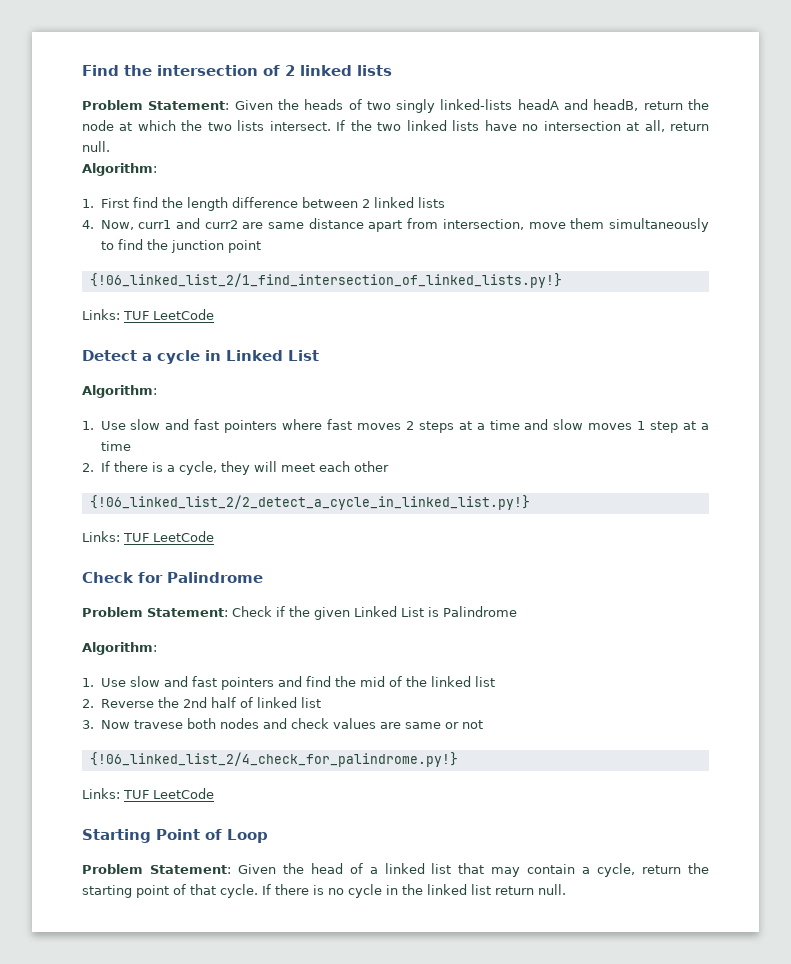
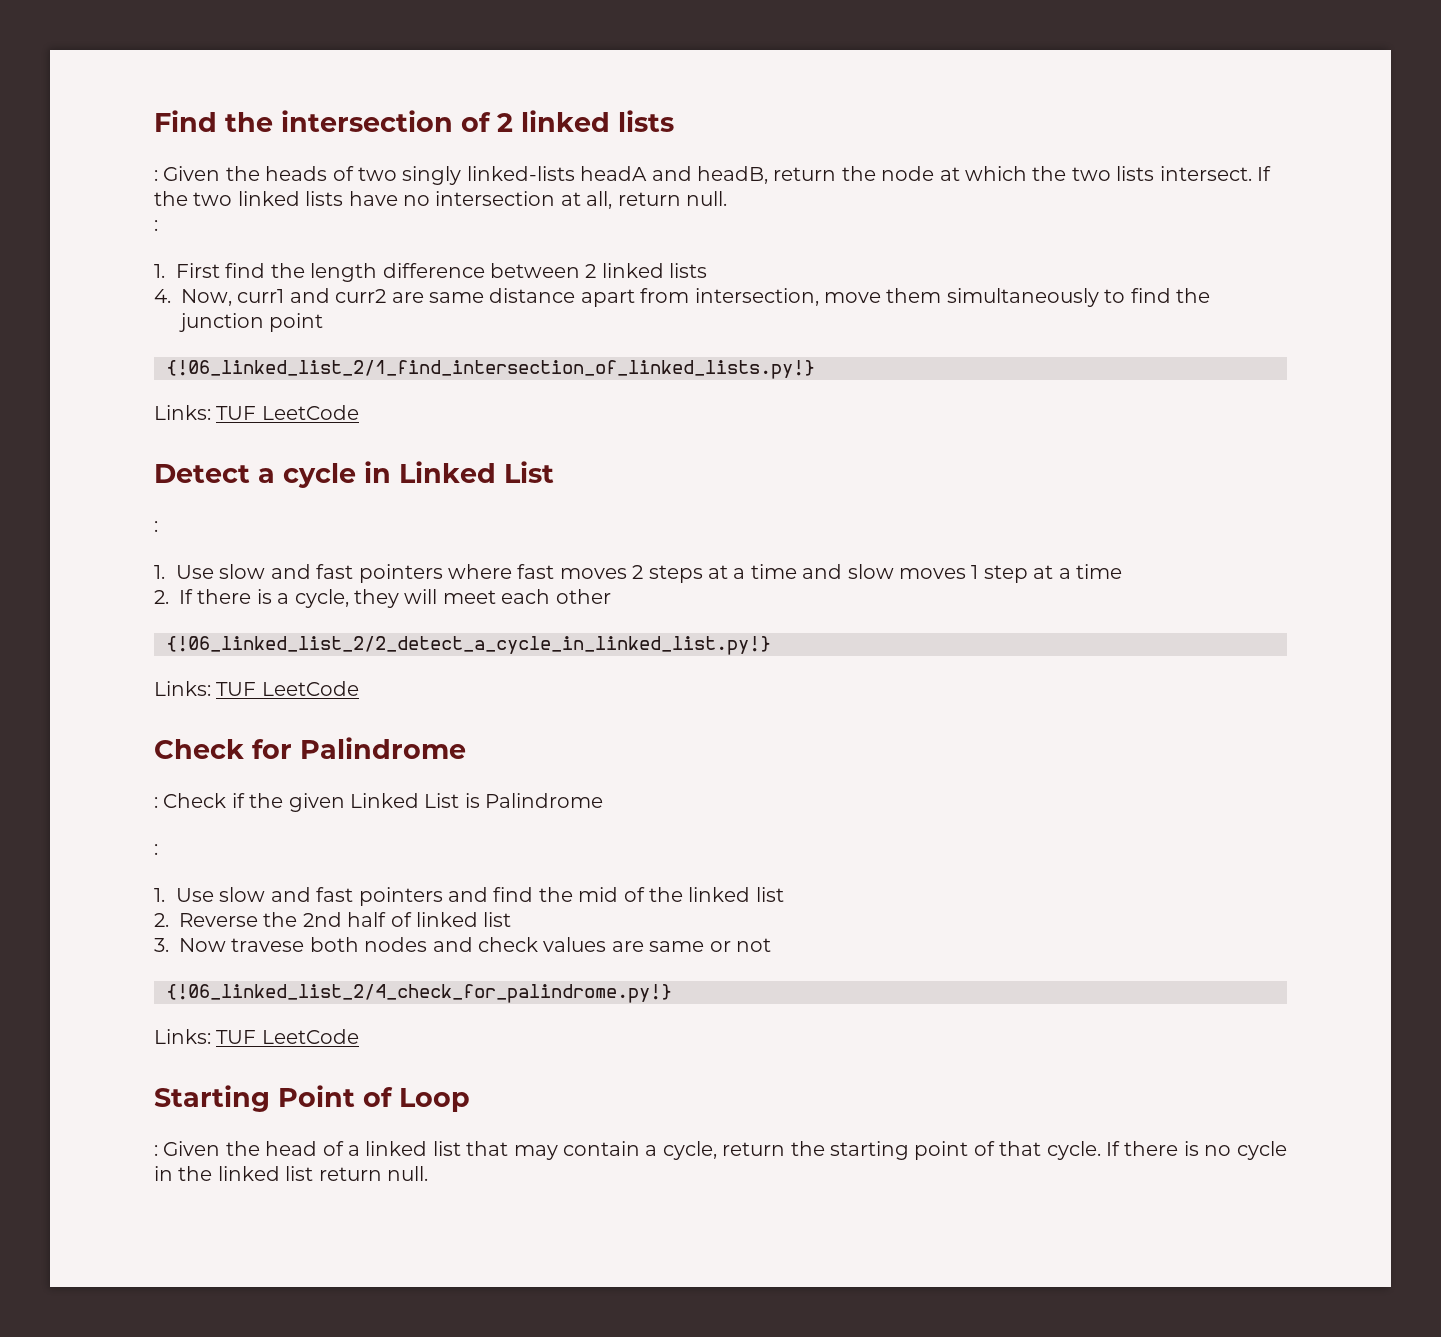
[82,100,230,110] Problem Statement: -> [154,170,158,181] :
[82,163,157,176] Algorithm: -> [154,220,158,231] :
[82,385,157,398] Algorithm: -> [154,521,158,532] :
[82,607,228,617] Problem Statement: -> [154,797,158,808] :
[82,642,157,655] Algorithm: -> [154,844,158,855] :
[82,864,231,874] Problem Statement: -> [154,1145,158,1156] :

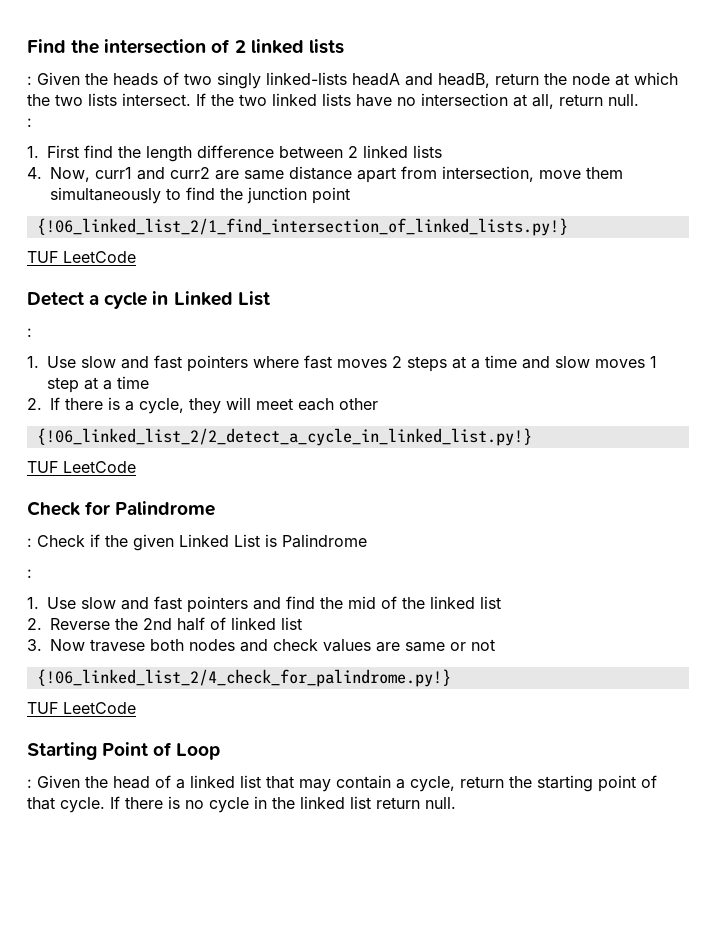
[154,405,211,420] Links: -> (568, 227) none
[154,681,211,696] Links: -> (532, 437) none
[154,1029,211,1044] Links: -> (451, 678) none

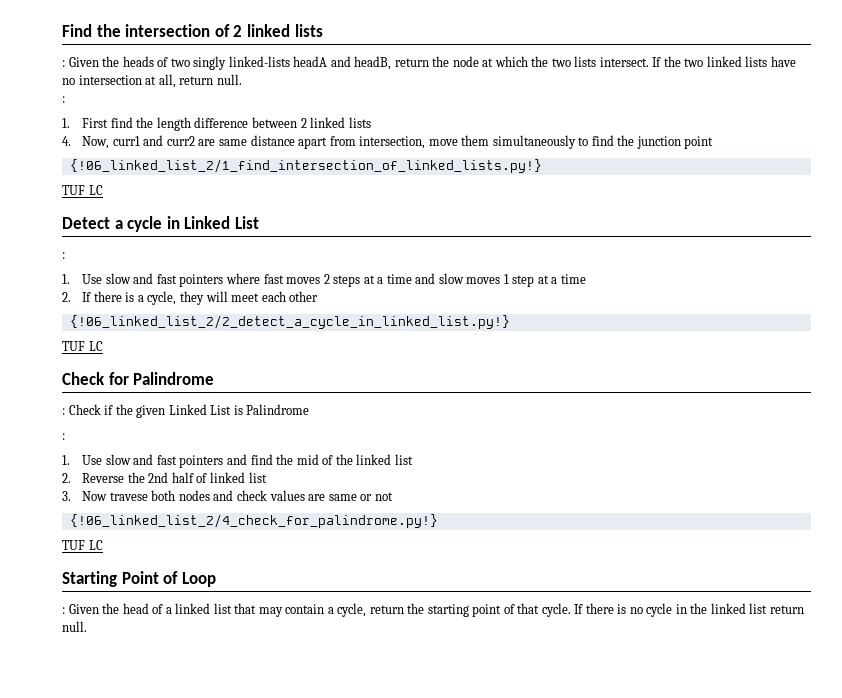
[63,251,136,263] LeetCode -> [88,185,103,195] LC
[63,461,136,473] LeetCode -> [88,341,103,351] LC
[63,702,136,714] LeetCode -> [88,540,103,550] LC

